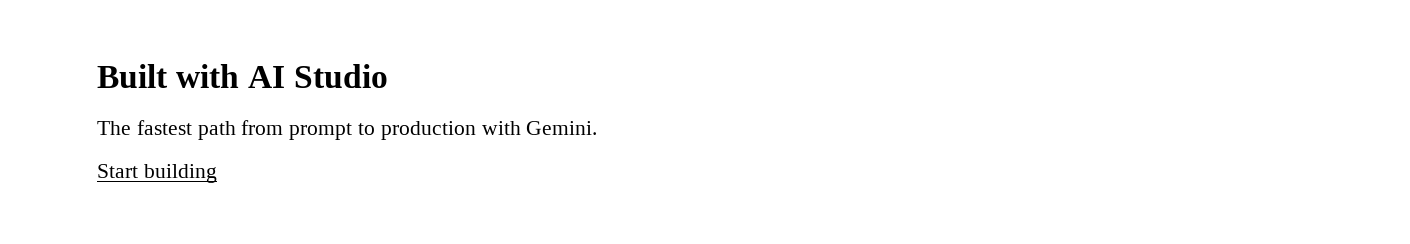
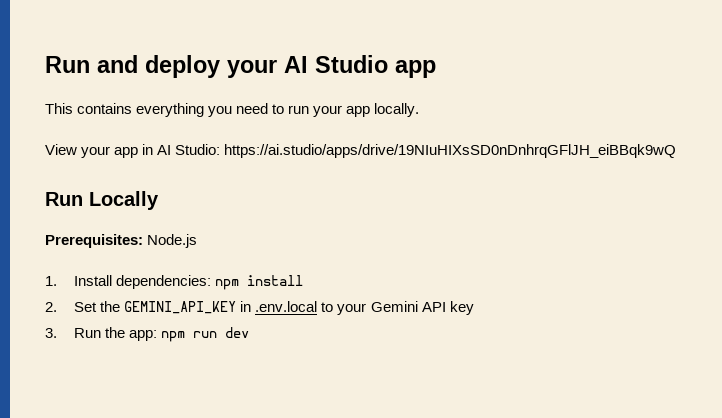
[97,64,389,88] [97,120,598,140] [97,164,217,183] Built with AI Studio // The fastest path from prompt to production with Gemini. // Start building -> [45,55,436,78] [45,103,420,117] [45,144,677,158] [45,191,159,210] [45,234,198,248] [45,275,304,290] [45,301,474,315] [45,327,250,342] Run and deploy your AI Studio app // This contains everything you need to run your app locally. // View your app in AI Studio: https://ai.studio/apps/drive/19NIuHIXsSD0nDnhrqGFlJH_eiBBqk9wQ // Run Locally // Prerequisites: Node.js // 1. Install dependencies: npm install // 2. Set the GEMINI_API_KEY in .env.local to your Gemini API key // 3. Run the app: npm run dev

